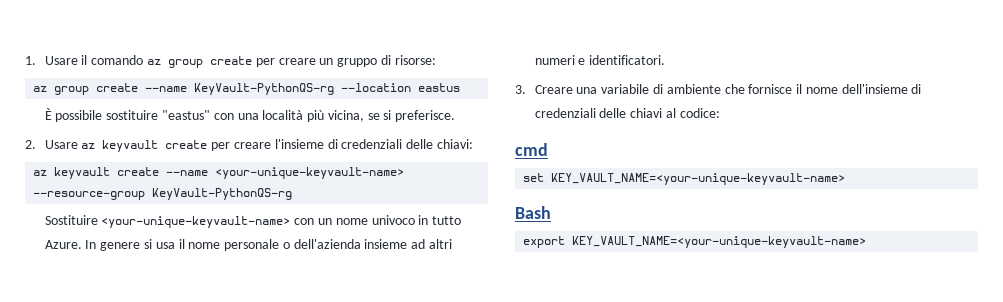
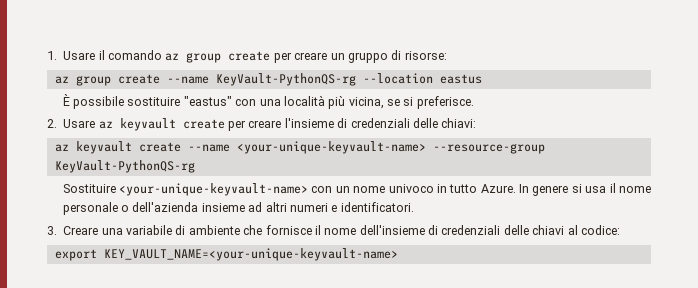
[515,143,548,156] [523,173,846,185] [515,206,551,219] // cmd // set KEY_VAULT_NAME=<your-unique-keyvault-name> // Bash -> (620, 230) none

